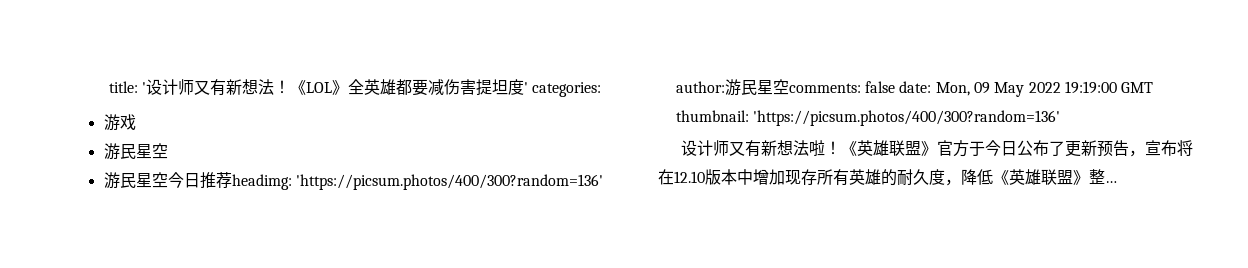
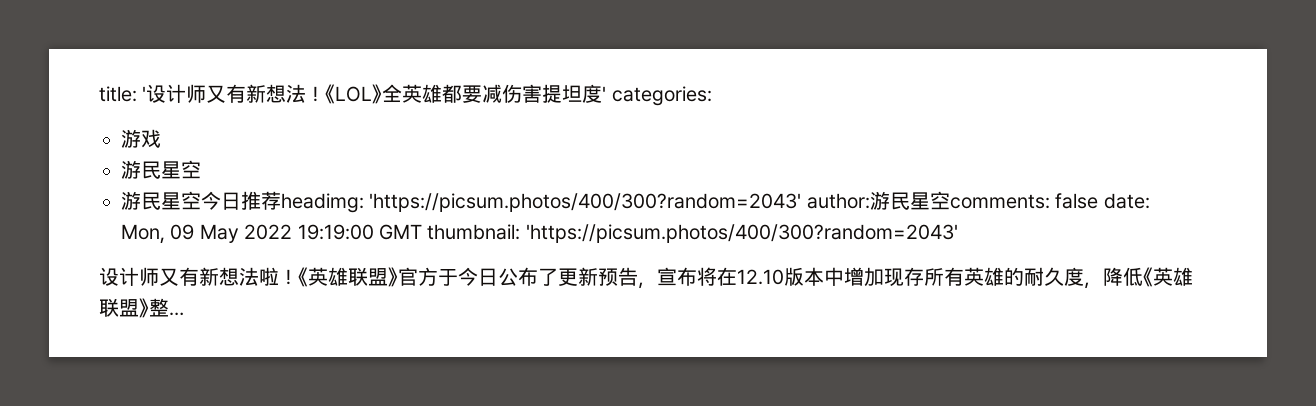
[295,174,603,190] 'https://picsum.photos/400/300?random=136' -> [369,193,802,212] 'https://picsum.photos/400/300?random=2043'
[752,110,1060,126] 'https://picsum.photos/400/300?random=136' -> [525,224,958,243] 'https://picsum.photos/400/300?random=2043'

